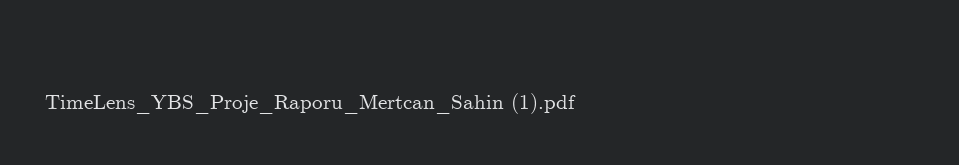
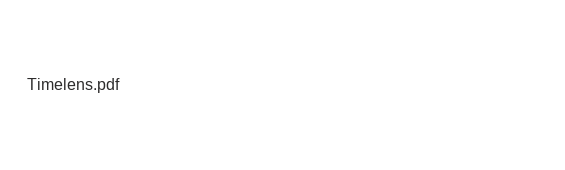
[45,93,576,114] TimeLens_YBS_Proje_Raporu_Mertcan_Sahin (1).pdf -> [27,78,120,93] Timelens.pdf

